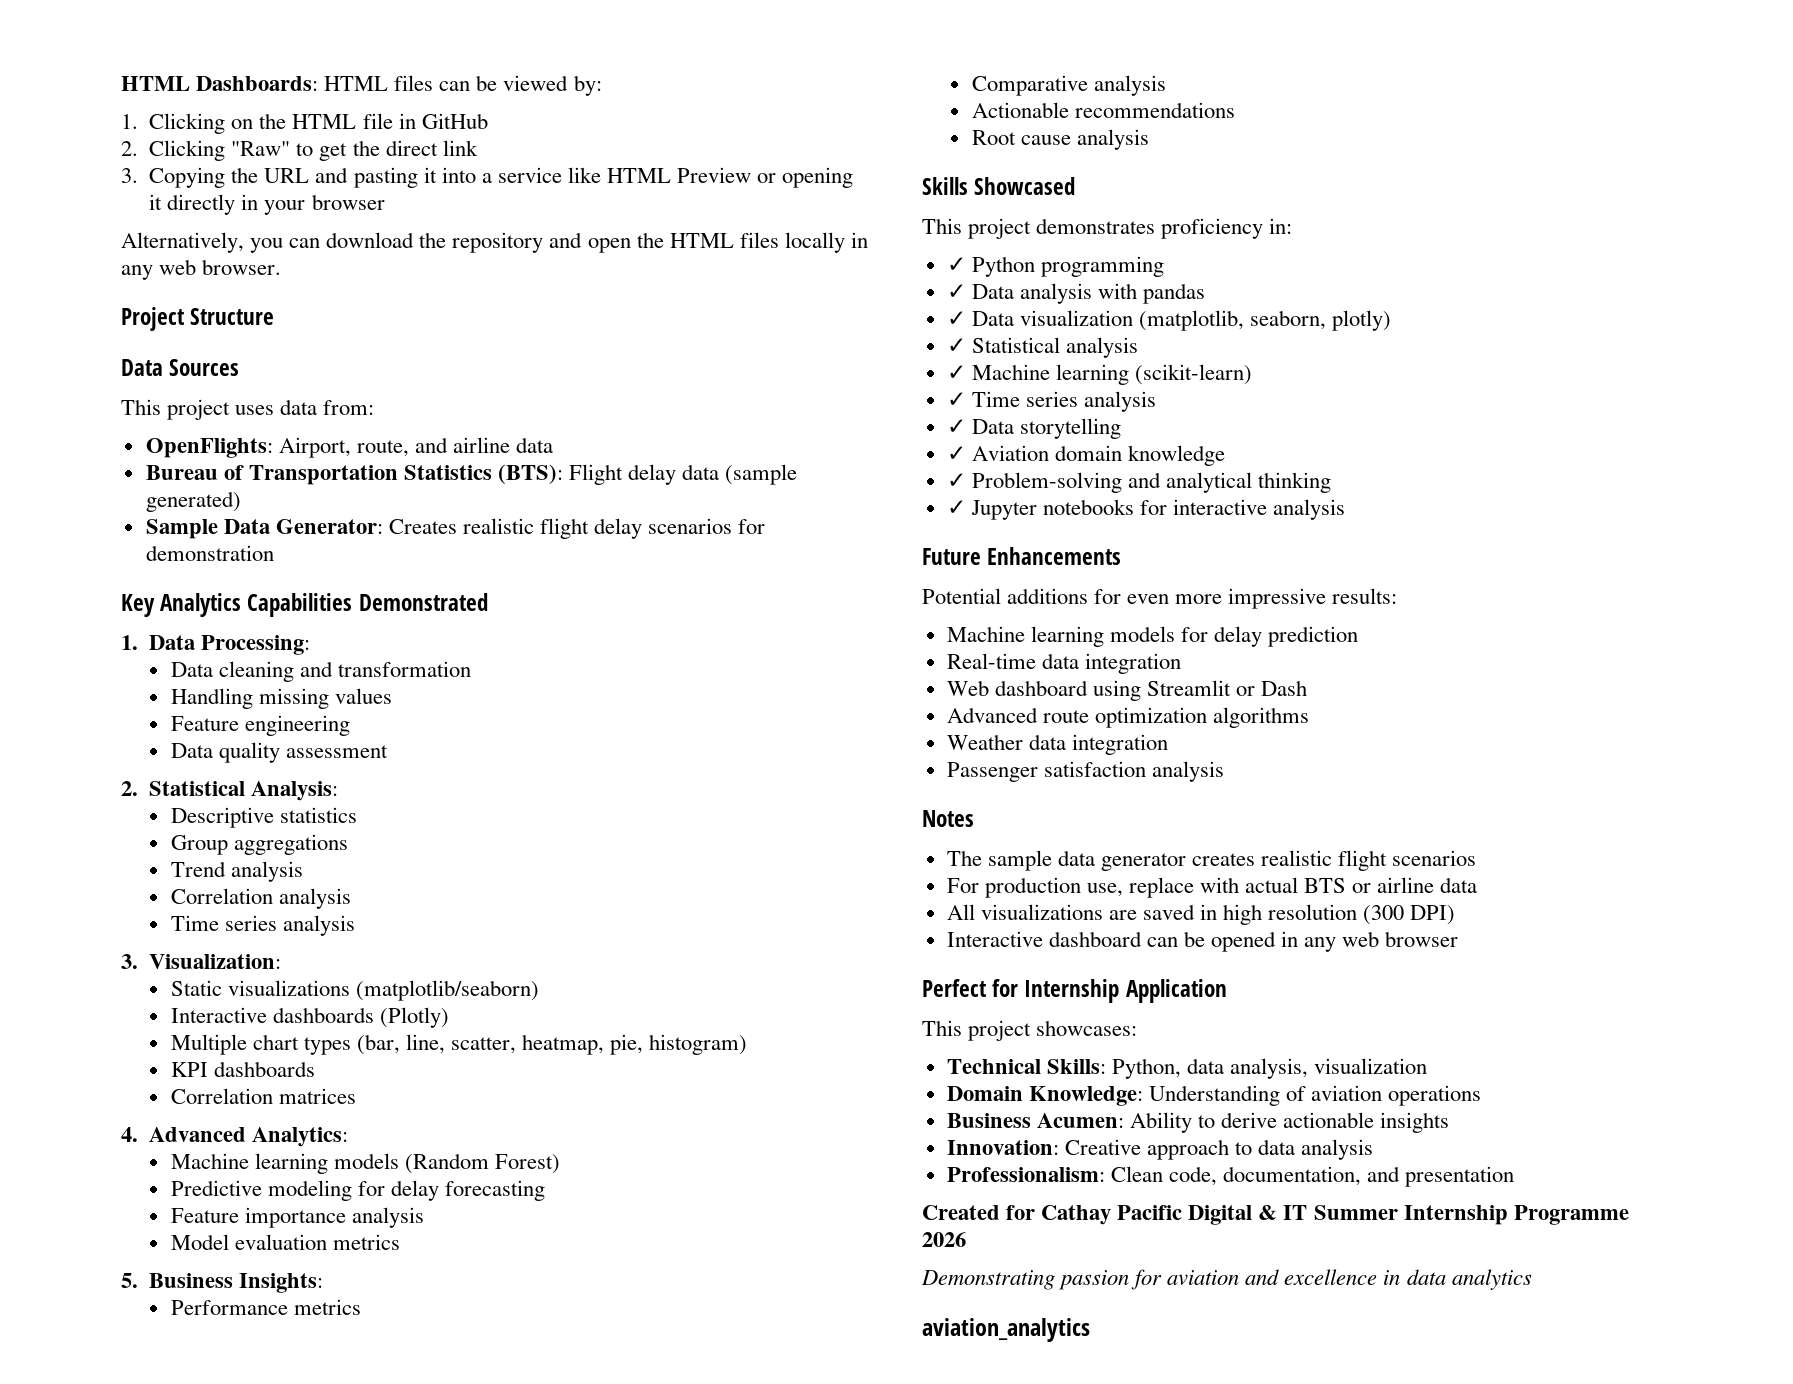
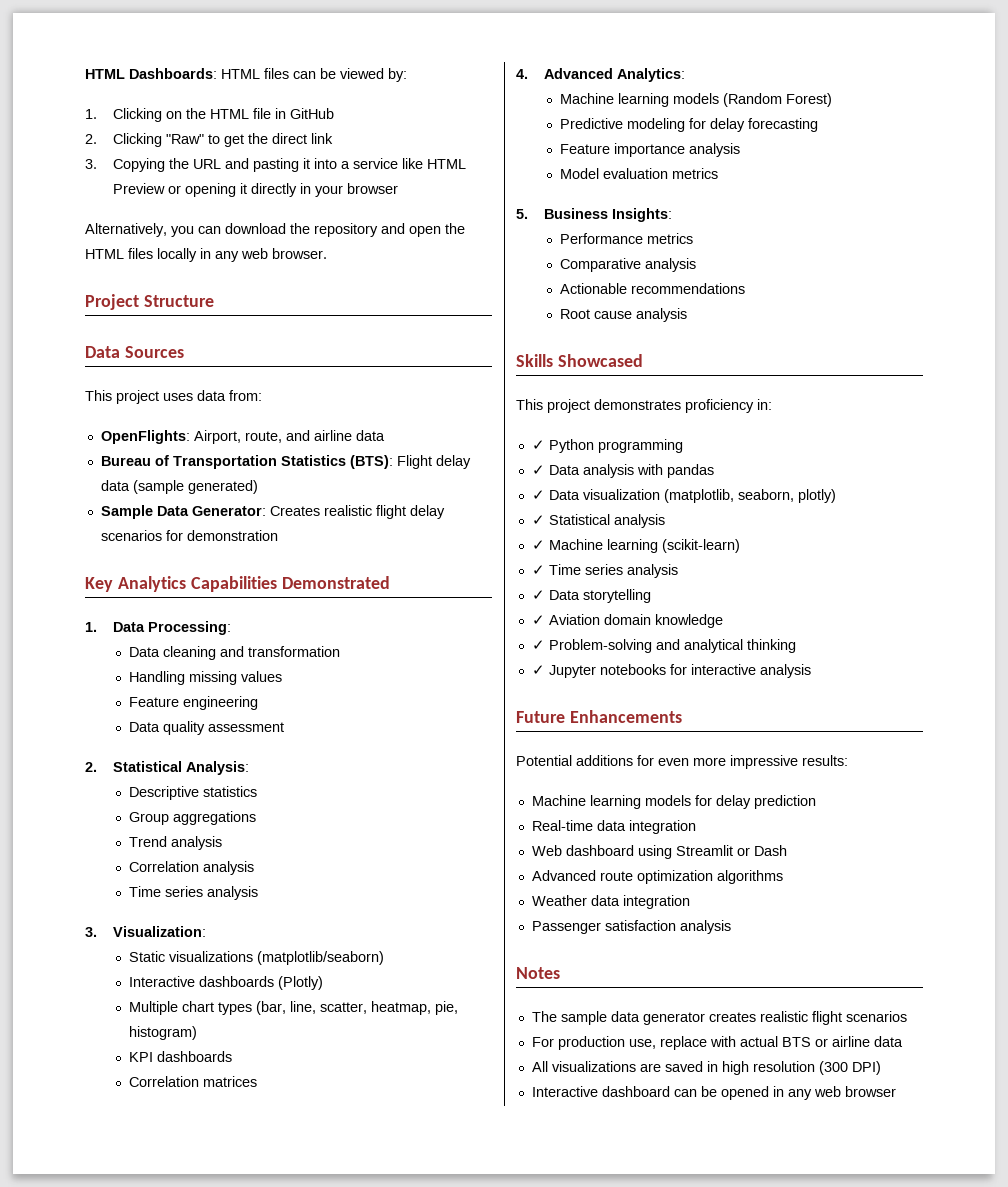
[922,979,1227,1003] [922,1020,1138,1041] [946,1058,1428,1079] [946,1085,1482,1106] [946,1112,1450,1133] [946,1139,1374,1160] [946,1166,1515,1187] [922,1205,1629,1225] [922,1232,966,1247] [921,1269,1532,1290] [922,1318,1090,1342] // Perfect for Internship Application // This project showcases: // Technical Skills: Python, data analysis, visualization // Domain Knowledge: Understanding of aviation operations // Business Acumen: Ability to derive actionable insights // Innovation: Creative approach to data analysis // Professionalism: Clean code, documentation, and presentation // Created for Cathay Pacific Digital & IT Summer Internship Programme 2026 // Demonstrating passion for aviation and excellence in data analytics // aviation_analytics -> (896, 1091) none

